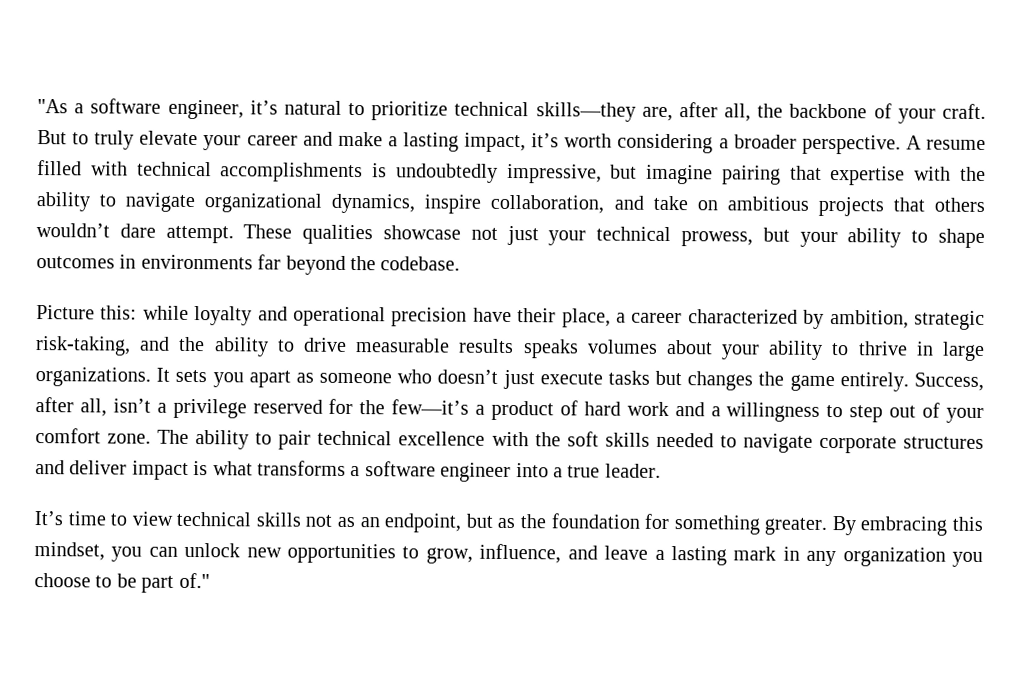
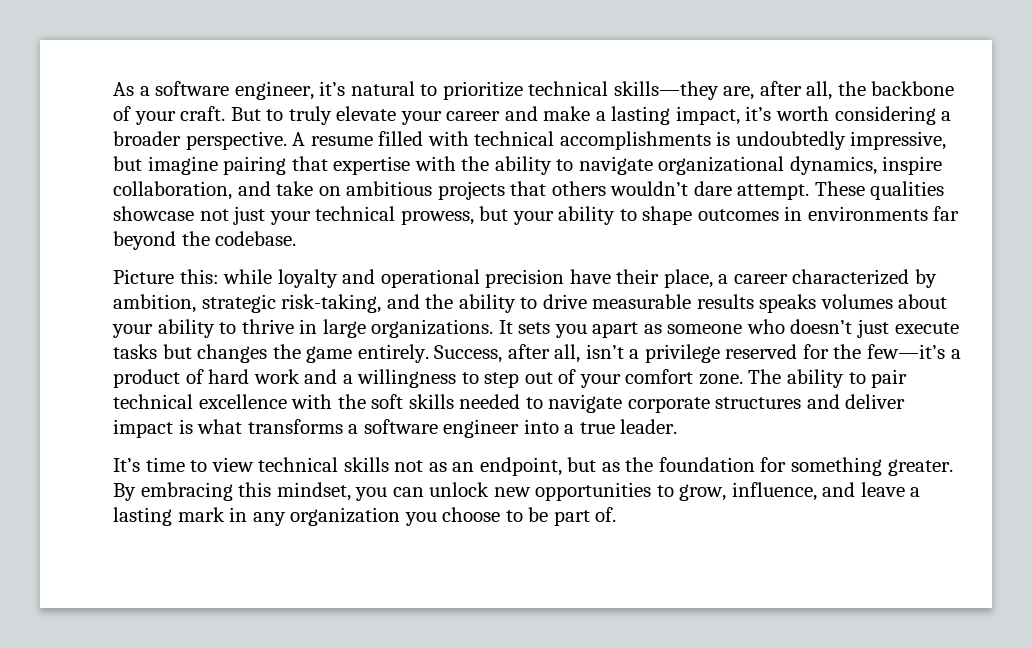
[37,99,68,114] "As -> [113,82,134,96] As
[178,572,210,589] of." -> [595,507,617,522] of.

